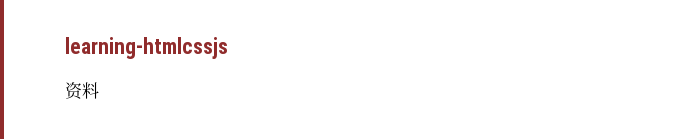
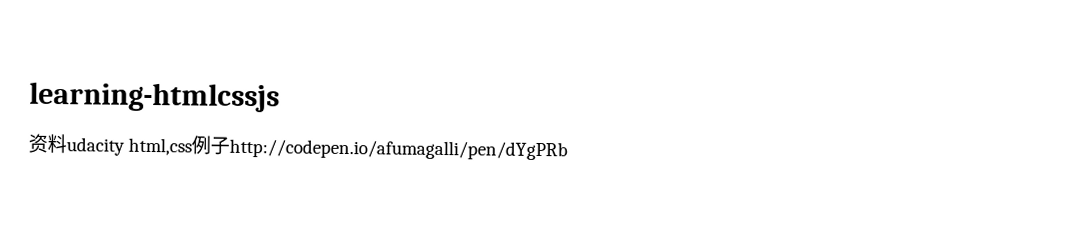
(99, 90) none -> [66,135,569,161] udacity html,css例子http://codepen.io/afumagalli/pen/dYgPRb

